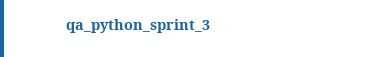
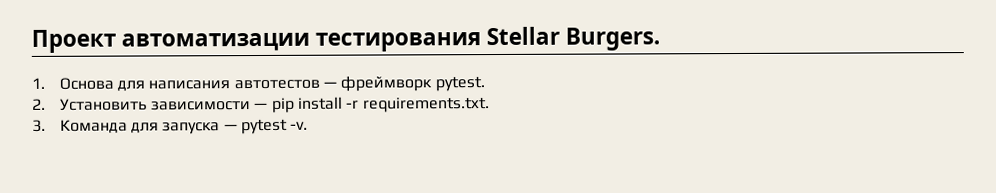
[66,19,210,33] qa_python_sprint_3 -> [31,26,661,53] [31,75,485,92] [32,96,490,113] [32,118,309,135] Проект автоматизации тестирования Stellar Burgers. // 1. Основа для написания автотестов — фреймворк pytest. // 2. Установить зависимости — pip install -r requirements.txt. // 3. Команда для запуска — pytest -v.

